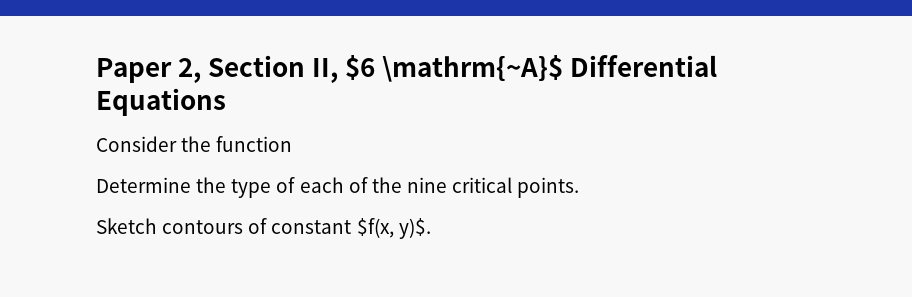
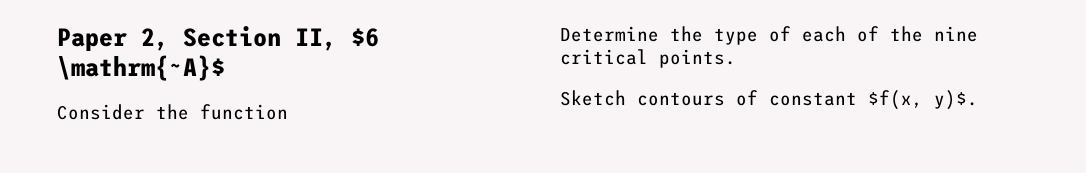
[570,55,718,77] [96,88,226,116] Differential Equations -> (225, 68) none

